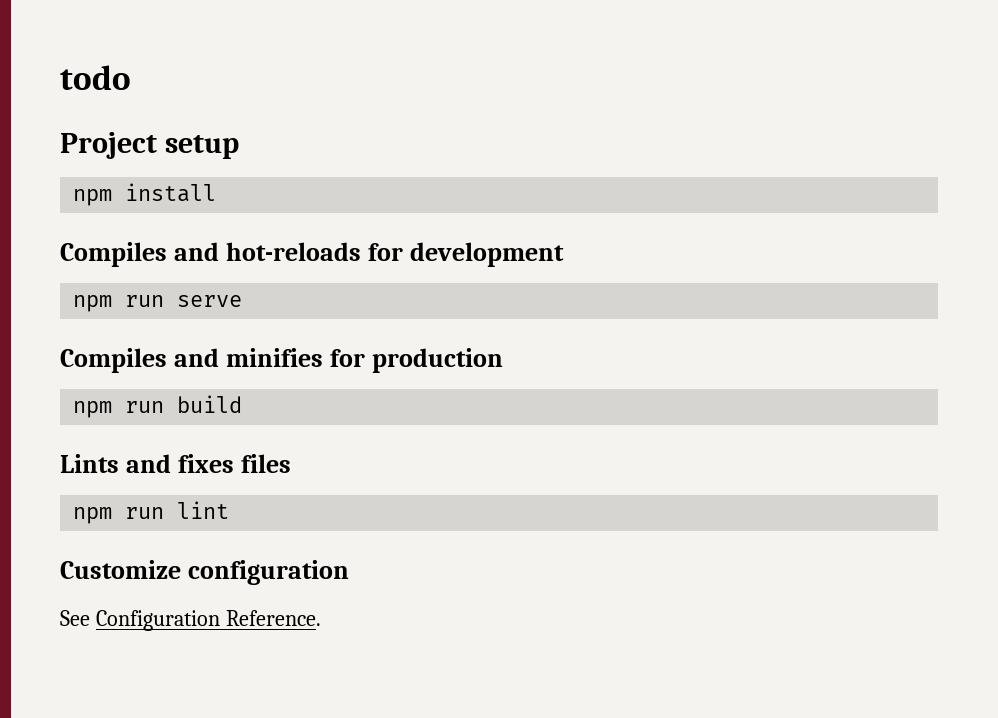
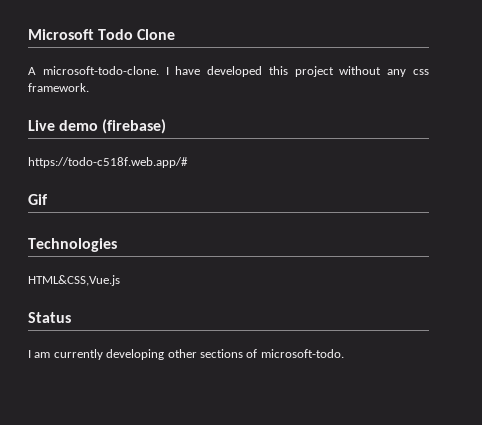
[60,65,131,90] [60,132,239,159] [73,183,217,206] [60,242,564,267] [73,295,243,312] [60,348,503,373] [73,395,243,418] [60,454,291,473] [73,501,230,524] [60,560,349,585] [60,610,321,631] todo // Project setup // npm install // Compiles and hot-reloads for development // npm run serve // Compiles and minifies for production // npm run build // Lints and fixes files // npm run lint // Customize configuration // See Configuration Reference. -> [28,29,176,40] [28,66,429,77] [28,83,89,92] [28,119,167,134] [28,157,188,168] [28,194,48,205] [28,238,117,252] [28,275,120,286] [28,312,71,323] [28,349,344,360] Microsoft Todo Clone // A microsoft-todo-clone. I have developed this project without any css framework. // Live demo (firebase) // https://todo-c518f.web.app/# // Gif // Technologies // HTML&CSS,Vue.js // Status // I am currently developing other sections of microsoft-todo.

